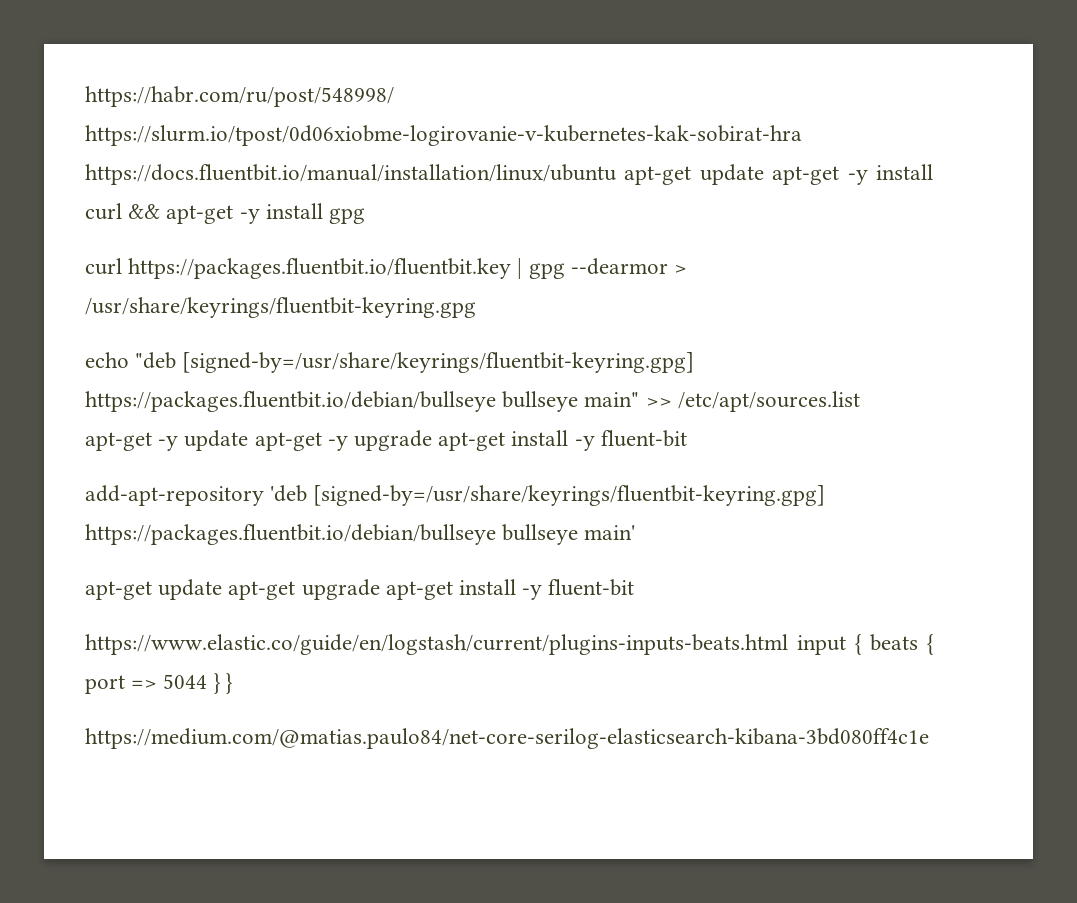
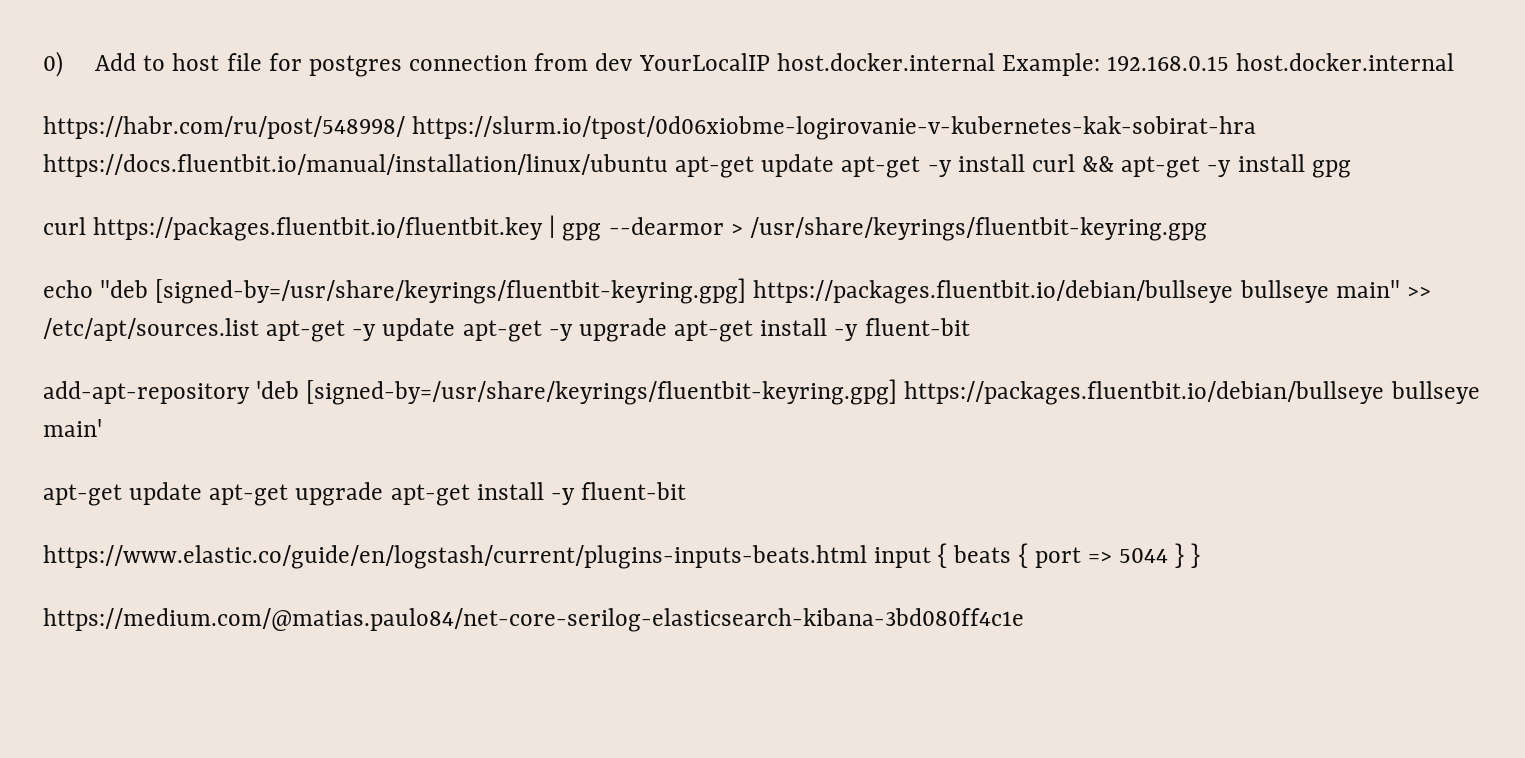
(85, 96) none -> [43,51,1455,77] 0) Add to host file for postgres connection from dev YourLocalIP host.docker.internal Example: 192.168.0.15 host.docker.internal //

